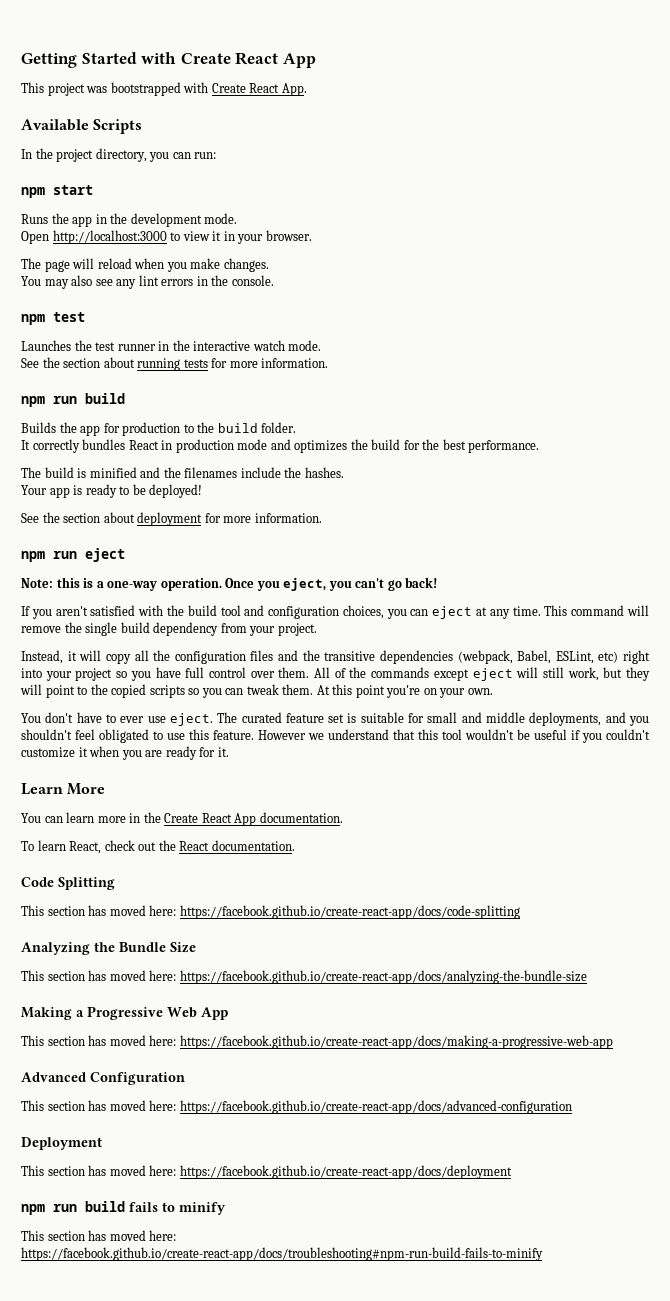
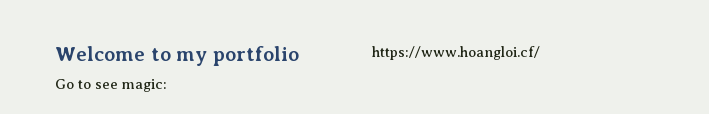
[21,52,316,68] [21,82,307,96] [21,119,143,134] [21,148,217,162] [21,185,93,198] [21,213,238,227] [21,230,312,244] [21,258,269,272] [21,275,274,289] [21,312,85,325] [21,340,322,351] [21,357,329,371] [21,393,125,407] [21,422,297,436] [21,439,540,453] [21,467,344,478] [21,484,203,498] [21,512,322,526] [21,548,125,562] [21,577,438,591] [21,605,649,619] [21,622,317,636] [21,650,650,664] [21,667,650,681] [20,684,493,698] [21,712,649,726] [21,729,650,743] [21,746,229,760] [21,783,106,795] [21,812,343,826] [21,840,295,854] [21,877,115,890] [21,905,520,919] [21,942,196,955] [21,970,587,984] [21,1006,228,1020] [21,1035,613,1049] [21,1072,185,1085] [21,1100,572,1114] [21,1137,102,1150] [21,1165,512,1179] [21,1201,226,1215] [21,1230,177,1241] [21,1247,543,1261] Getting Started with Create React App // This project was bootstrapped with Create React App. // Available Scripts // In the project directory, you can run: // npm start // Runs the app in the development mode. // Open http://localhost:3000 to view it in your browser. // The page will reload when you make changes. // You may also see any lint errors in the console. // npm test // Launches the test runner in the interactive watch mode. // See the section about running tests for more information. // npm run build // Builds the app for production to the build folder. // It correctly bundles React in production mode and optimizes the build for the best performance. // The build is minified and the filenames include the hashes. // Your app is ready to be deployed! // See the section about deployment for more information. // npm run eject // Note: this is a one-way operation. Once you eject, you can't go back! // If you aren't satisfied with the build tool and configuration choices, you can eject at any time. This command will remove the single build dependency from your project. // Instead, it will copy all the configuration files and the transitive dependencies (webpack, Babel, ESLint, etc) right into your project so you have full control over them. All of the commands except eject will still work, but they will point to the copied scripts so you can tweak them. At this point you're on your own. // You don't have to ever use eject. The curated feature set is suitable for small and middle deployments, and you shouldn't feel obligated to use this feature. However we understand that this tool wouldn't be useful if you couldn't customize it when you are ready for it. // Learn More // You can learn more in the Create React App documentation. // To learn React, check out the React documentation. // Code Splitting // This section has moved here: https://facebook.github.io/create-react-app/docs/code-splitting // Analyzing the Bundle Size // This section has moved here: https://facebook.github.io/create-react-app/docs/analyzing-the-bundle-size // Making a Progressive Web App // This section has moved here: https://facebook.github.io/create-react-app/docs/making-a-progressive-web-app // Advanced Configuration // This section has moved here: https://facebook.github.io/create-react-app/docs/advanced-configuration // Deployment // This section has moved here: https://facebook.github.io/create-react-app/docs/deployment // npm run build fails to minify // This section has moved here: https://facebook.github.io/create-react-app/docs/troubleshooting#npm-run-build-fails-to-minify -> [55,46,299,66] [55,79,167,92] [372,46,540,60] Welcome to my portfolio // Go to see magic: https://www.hoangloi.cf/

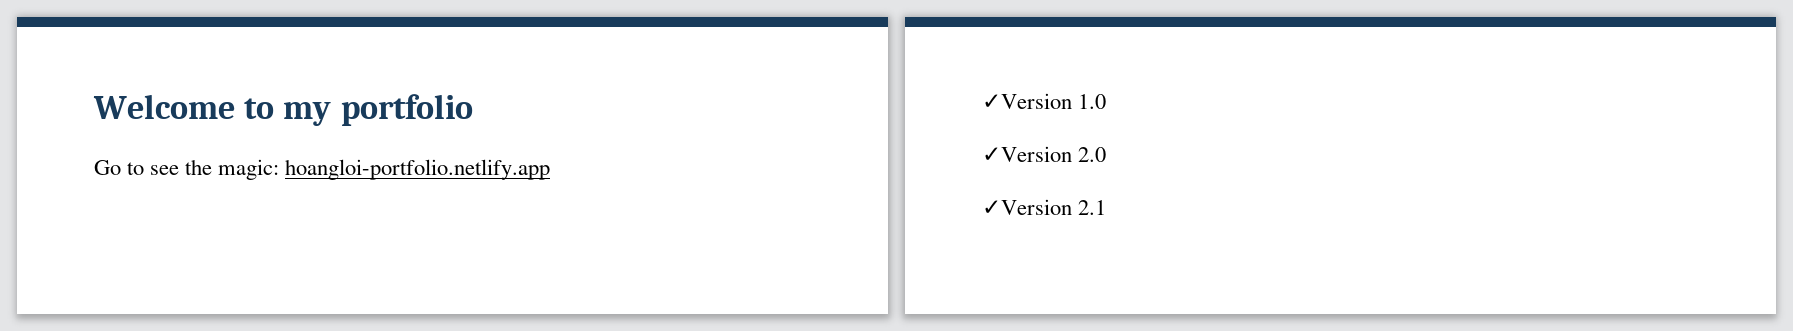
[122,79,167,92] [372,46,540,60] magic: https://www.hoangloi.cf/ -> [185,159,551,180] [982,93,1107,109] [982,146,1107,162] [982,199,1107,215] the magic: hoangloi-portfolio.netlify.app // ✓Version 1.0 // ✓Version 2.0 // ✓Version 2.1

